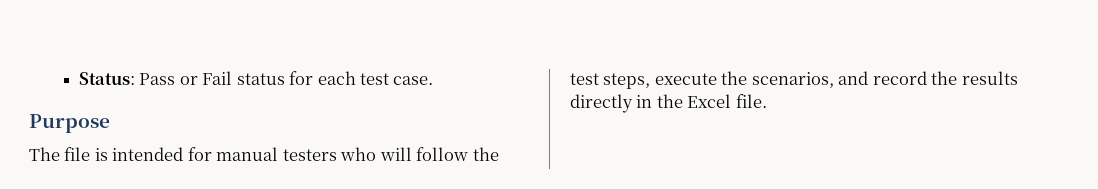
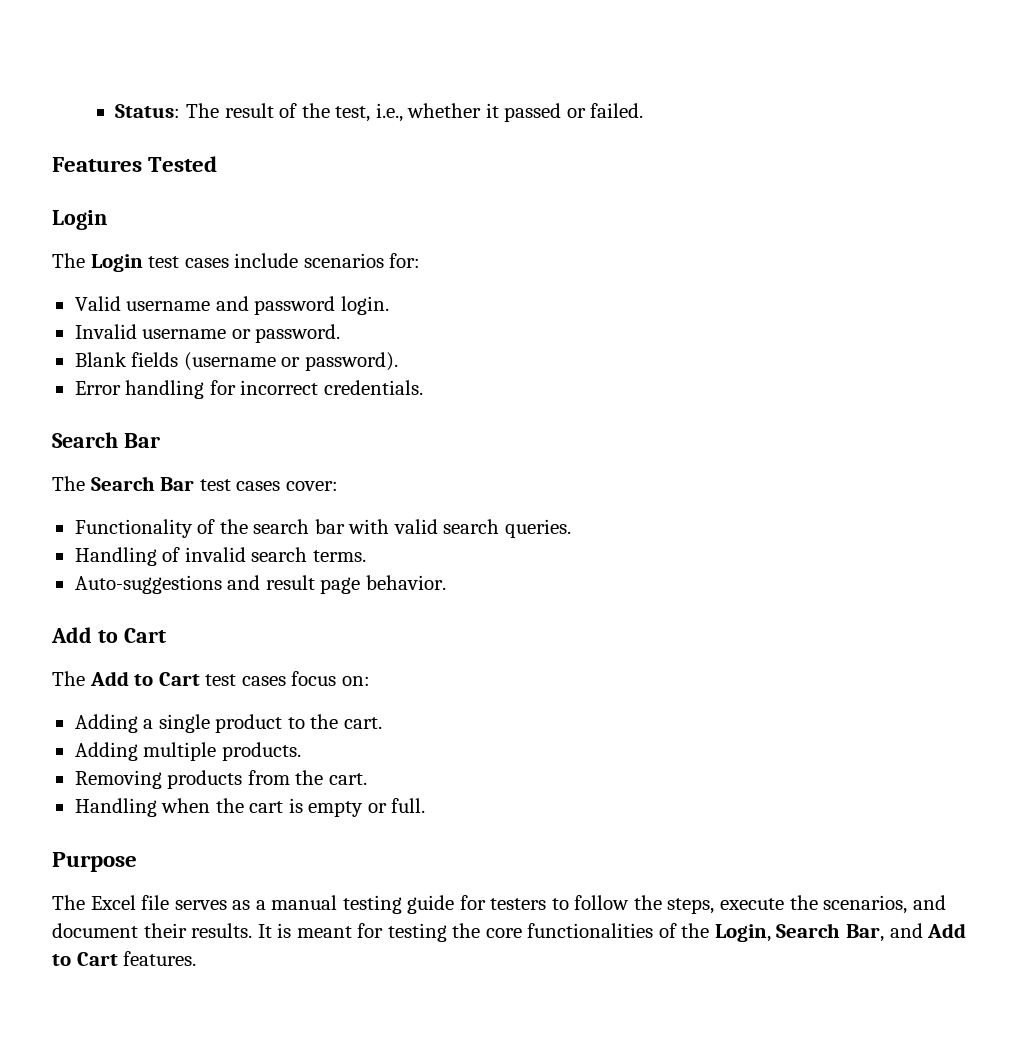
[139,71,434,85] [29,114,110,133] [29,147,412,161] Pass or Fail status for each test case. // Purpose // The file is intended for manual testers who will -> [185,103,644,122] [52,156,218,172] [52,210,107,230] [52,253,421,272] [74,296,389,315] [74,324,341,343] [74,352,398,371] [74,380,423,399] [52,432,160,448] [52,476,338,491] [74,519,571,538] [74,547,366,566] [74,575,446,594] [51,627,166,643] [52,671,370,686] [74,714,382,733] [74,742,301,761] [74,770,367,789] [74,798,426,817] [52,852,137,872] [52,895,569,914] The result of the test, i.e., whether it passed or failed. // Features Tested // Login // The Login test cases include scenarios for: // Valid username and password login. // Invalid username or password. // Blank fields (username or password). // Error handling for incorrect credentials. // Search Bar // The Search Bar test cases cover: // Functionality of the search bar with valid search queries. // Handling of invalid search terms. // Auto-suggestions and result page behavior. // Add to Cart // The Add to Cart test cases focus on: // Adding a single product to the cart. // Adding multiple products. // Removing products from the cart. // Handling when the cart is empty or full. // Purpose // The Excel file serves as a manual testing guide for testers to
[570,73,599,85] test -> (662, 902) none
[872,71,1018,85] [570,94,767,113] record the results directly in the Excel file. -> [52,923,967,942] [52,951,197,966] document their results. It is meant for testing the core functionalities of the Login, Search Bar, and Add to Cart features.

